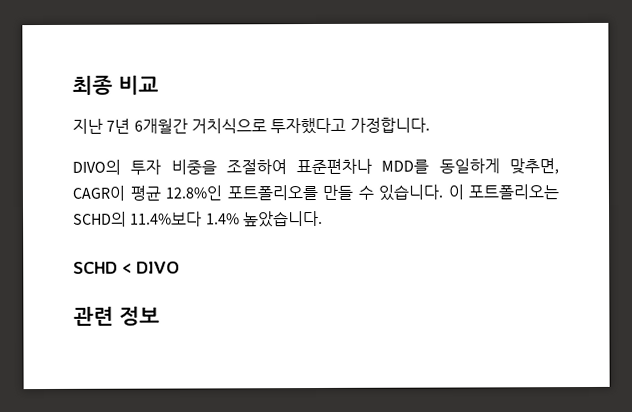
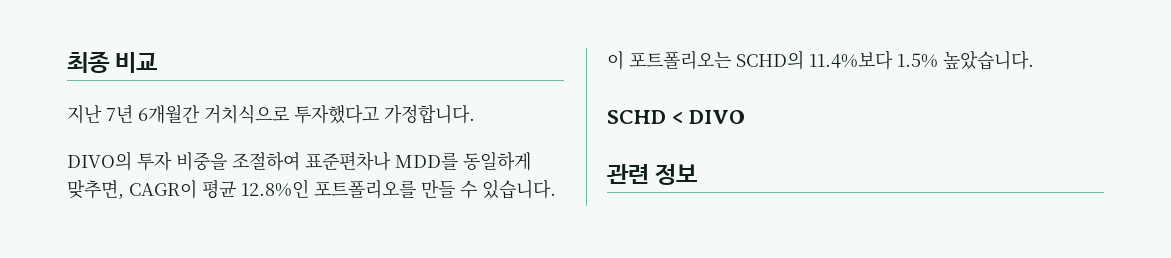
[205,213,240,225] 1.4% -> [897,53,938,68] 1.5%

